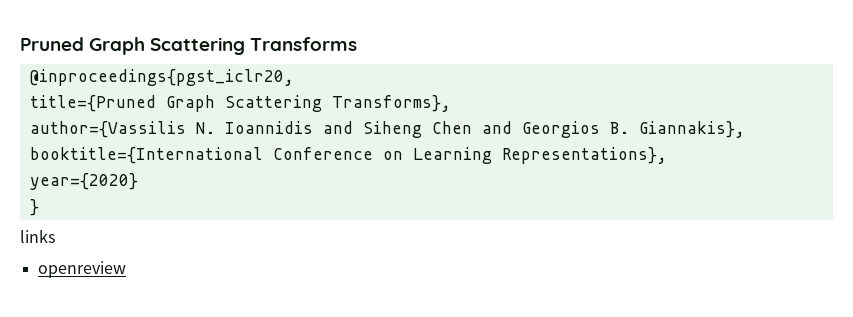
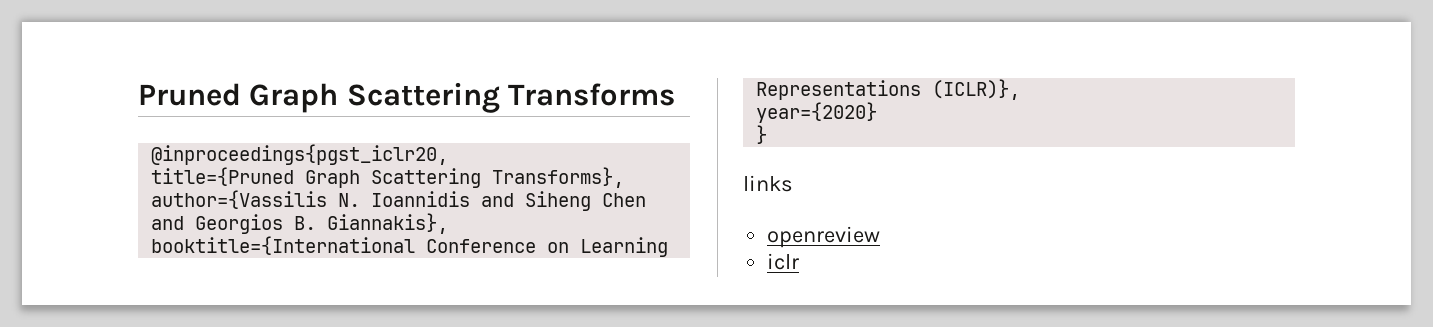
[501,147,667,164] Representations}, -> [756,79,1021,100] Representations (ICLR)},
(126, 269) none -> [767,253,800,270] // iclr

